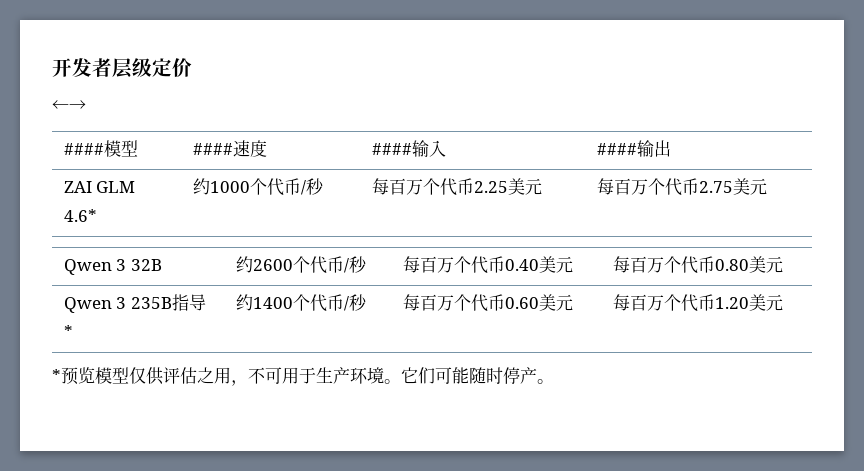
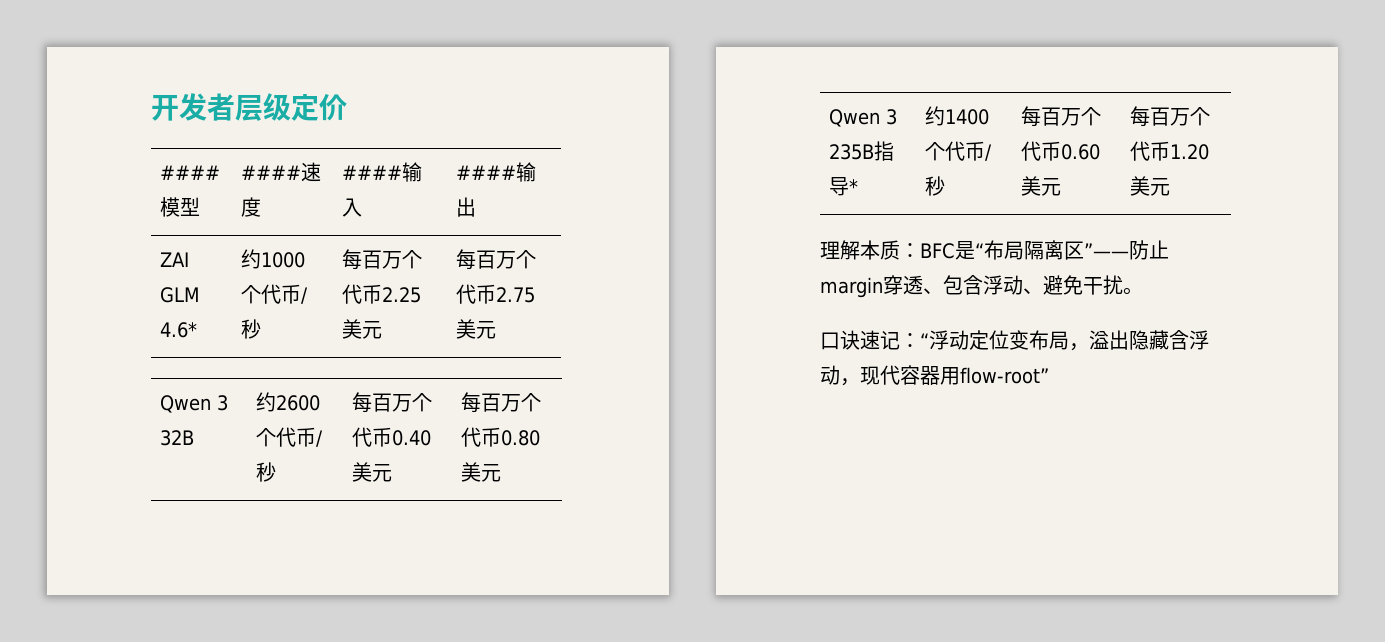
[52,100,86,111] // ←→ -> (347, 107) none
[52,367,554,386] *预览模型仅供评估之用，不可用于生产环境。它们可能随时停产。 -> [820,240,1169,260] [820,275,1143,298] [820,330,1209,351] [820,365,1049,386] 理解本质：BFC是“布局隔离区”——防止margin穿透、包含浮动、避免干扰。 // 口诀速记：“浮动定位变布局，溢出隐藏含浮动，现代容器用flow-root”

